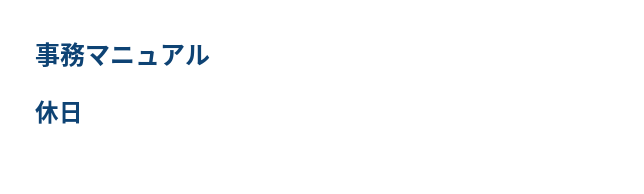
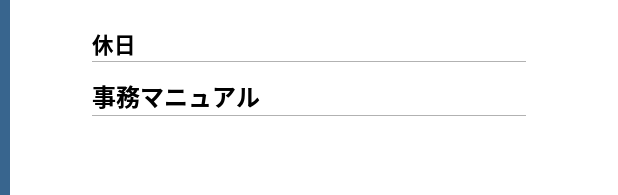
(35, 54) none -> [92,34,136,56] 休日 //
[35,100,83,124] // 休日 -> (260, 98) none

